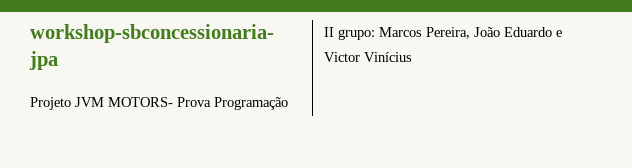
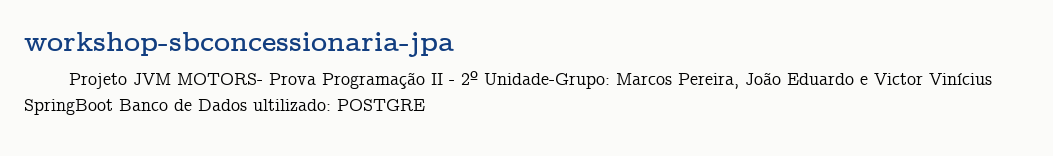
[338,29,375,40] grupo: -> [449,71,611,89] - 2º Unidade-Grupo:
(412, 57) none -> [24,99,425,115] SpringBoot Banco de Dados ultilizado: POSTGRE

